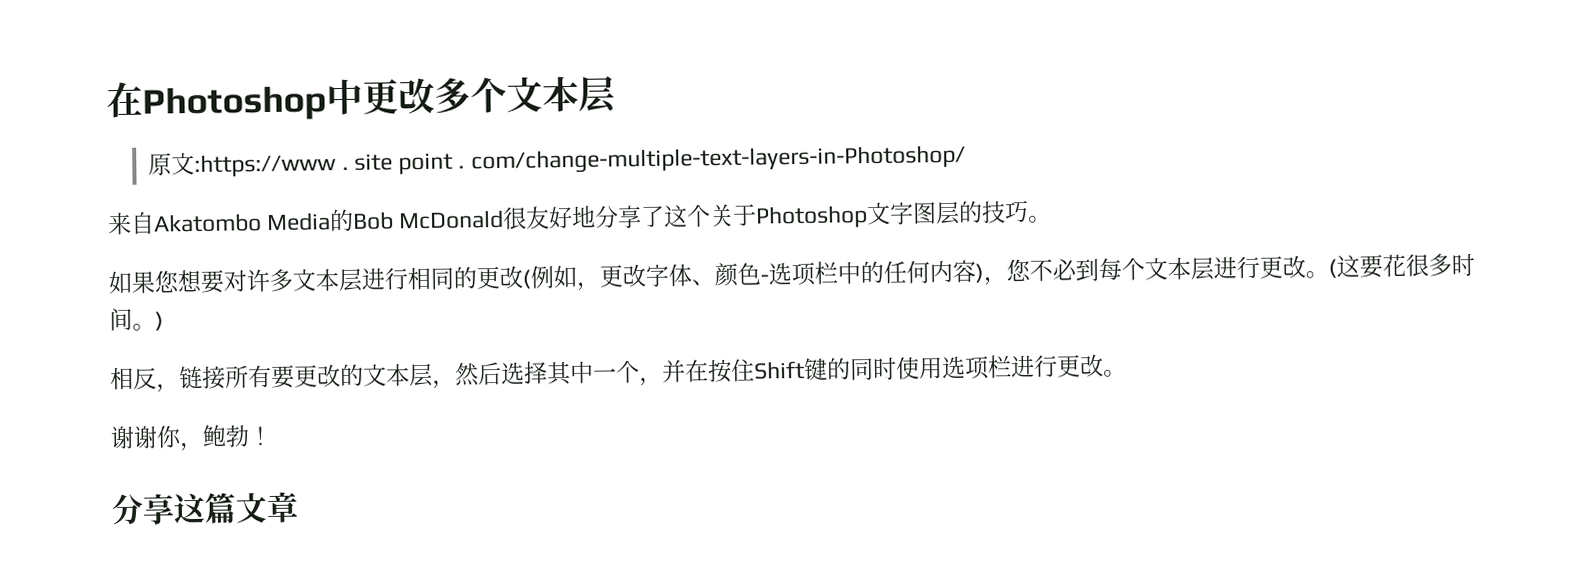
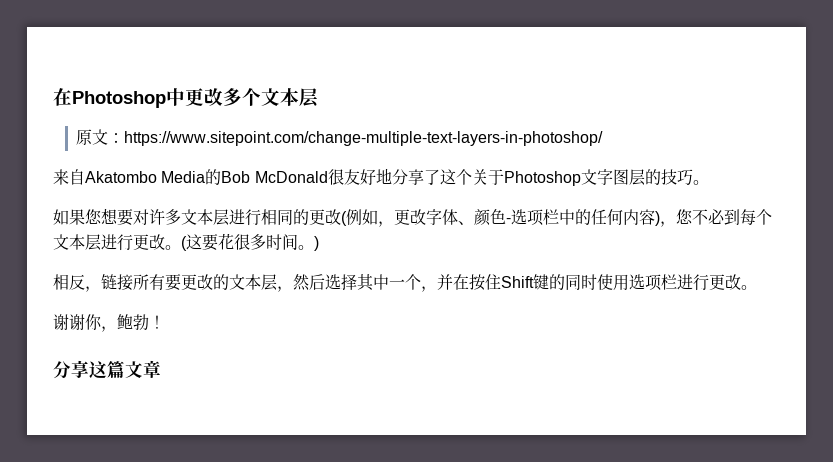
[194,144,966,177] :https://www . site point . com/change-multiple-text-layers-in-Photoshop/ -> [108,131,604,146] ：https://www.sitepoint.com/change-multiple-text-layers-in-photoshop/

